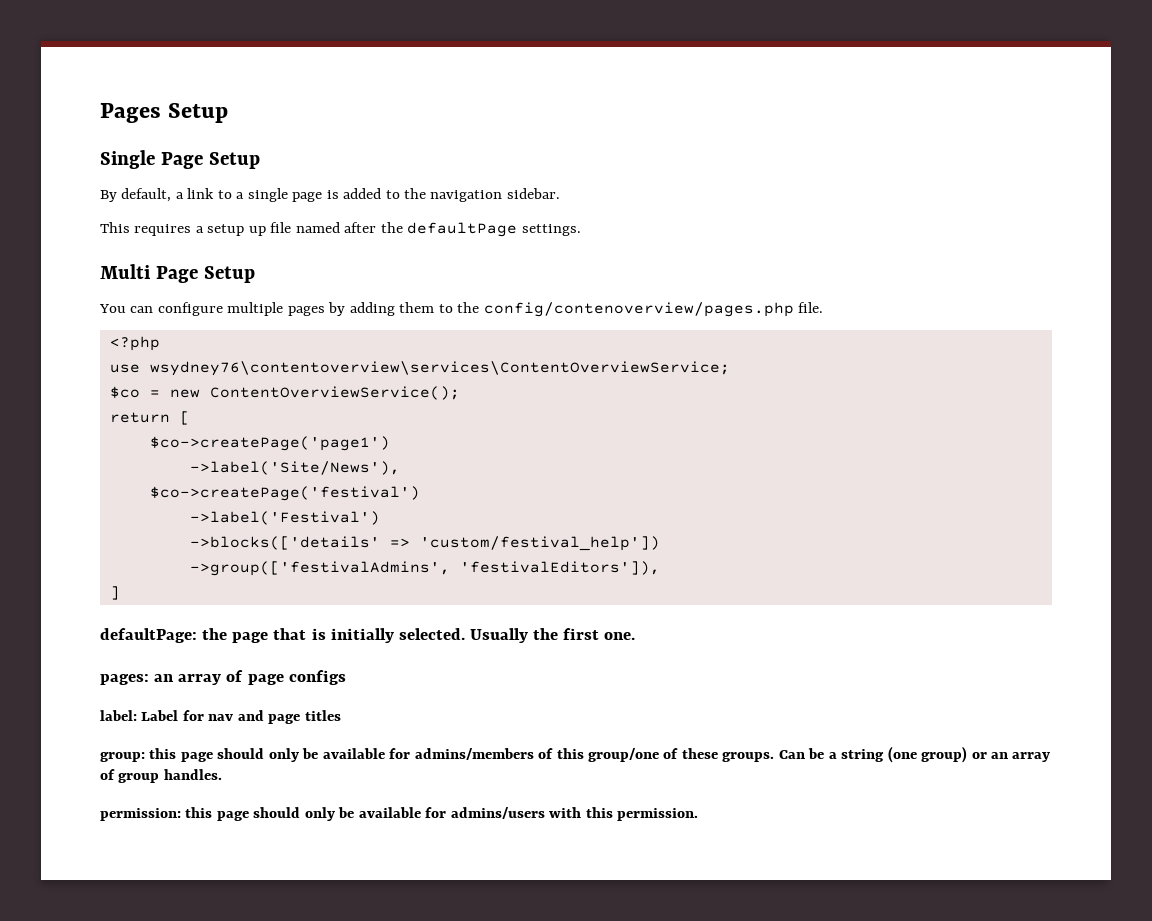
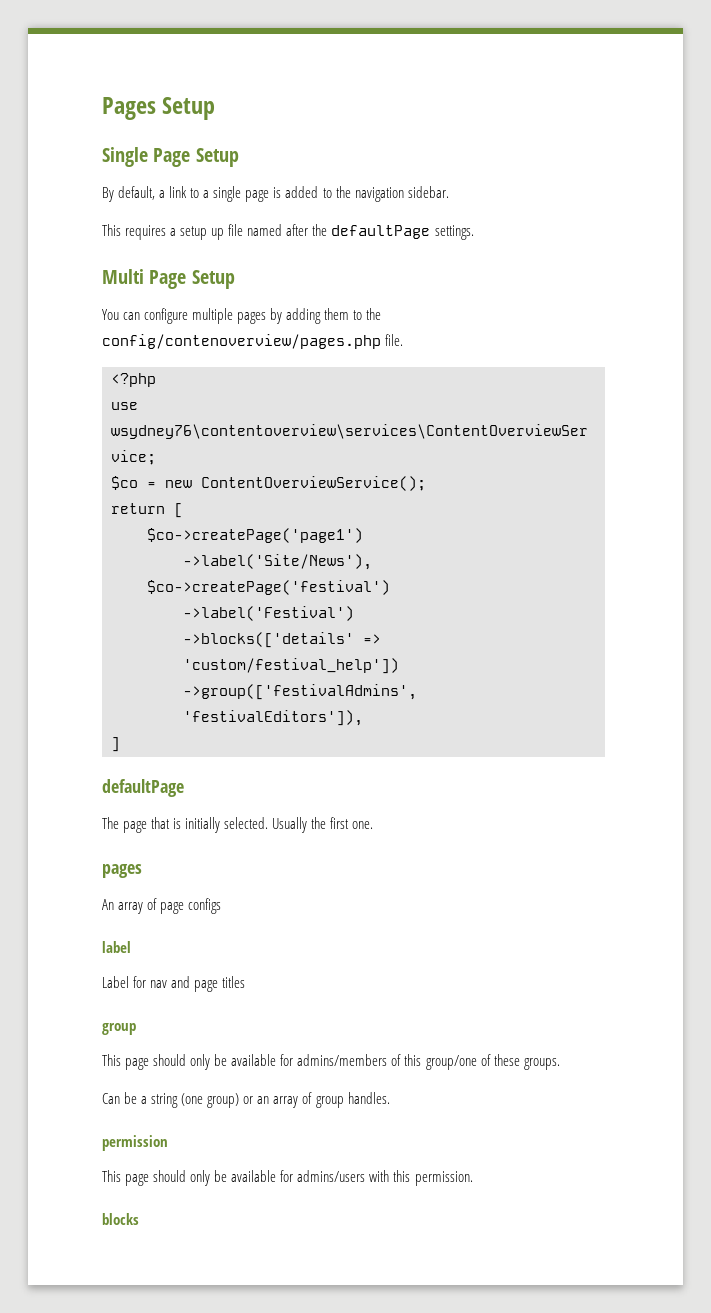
[100,628,228,643] defaultPage: the -> [102,779,184,797] [102,817,119,829] defaultPage // The
[100,674,175,685] pages: an -> [102,864,142,878] [102,899,114,910] pages // An
[100,710,137,721] label: -> [102,941,131,953] label //
[100,748,177,762] group: this -> [102,1023,136,1035] [102,1054,121,1066] group // This
(775, 757) none -> (560, 1064) //
[100,807,213,821] permission: this -> [102,1135,168,1151] [102,1170,121,1182] permission // This
(699, 814) none -> [102,1213,139,1225] // blocks

